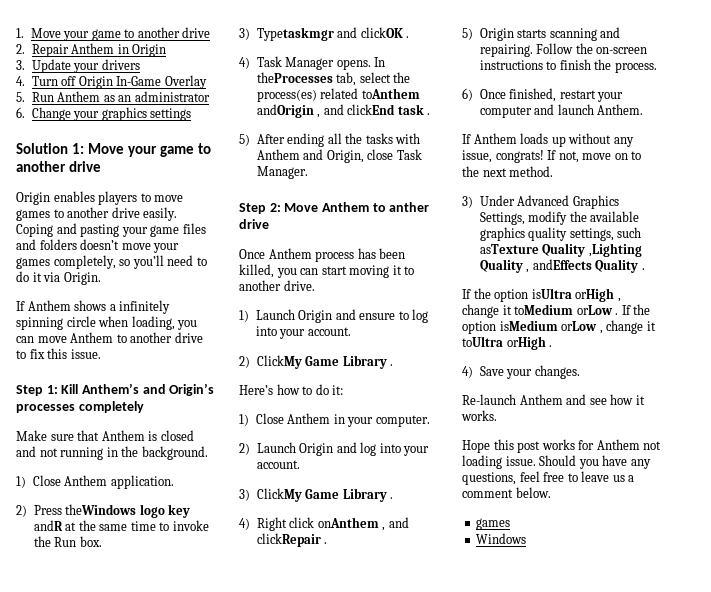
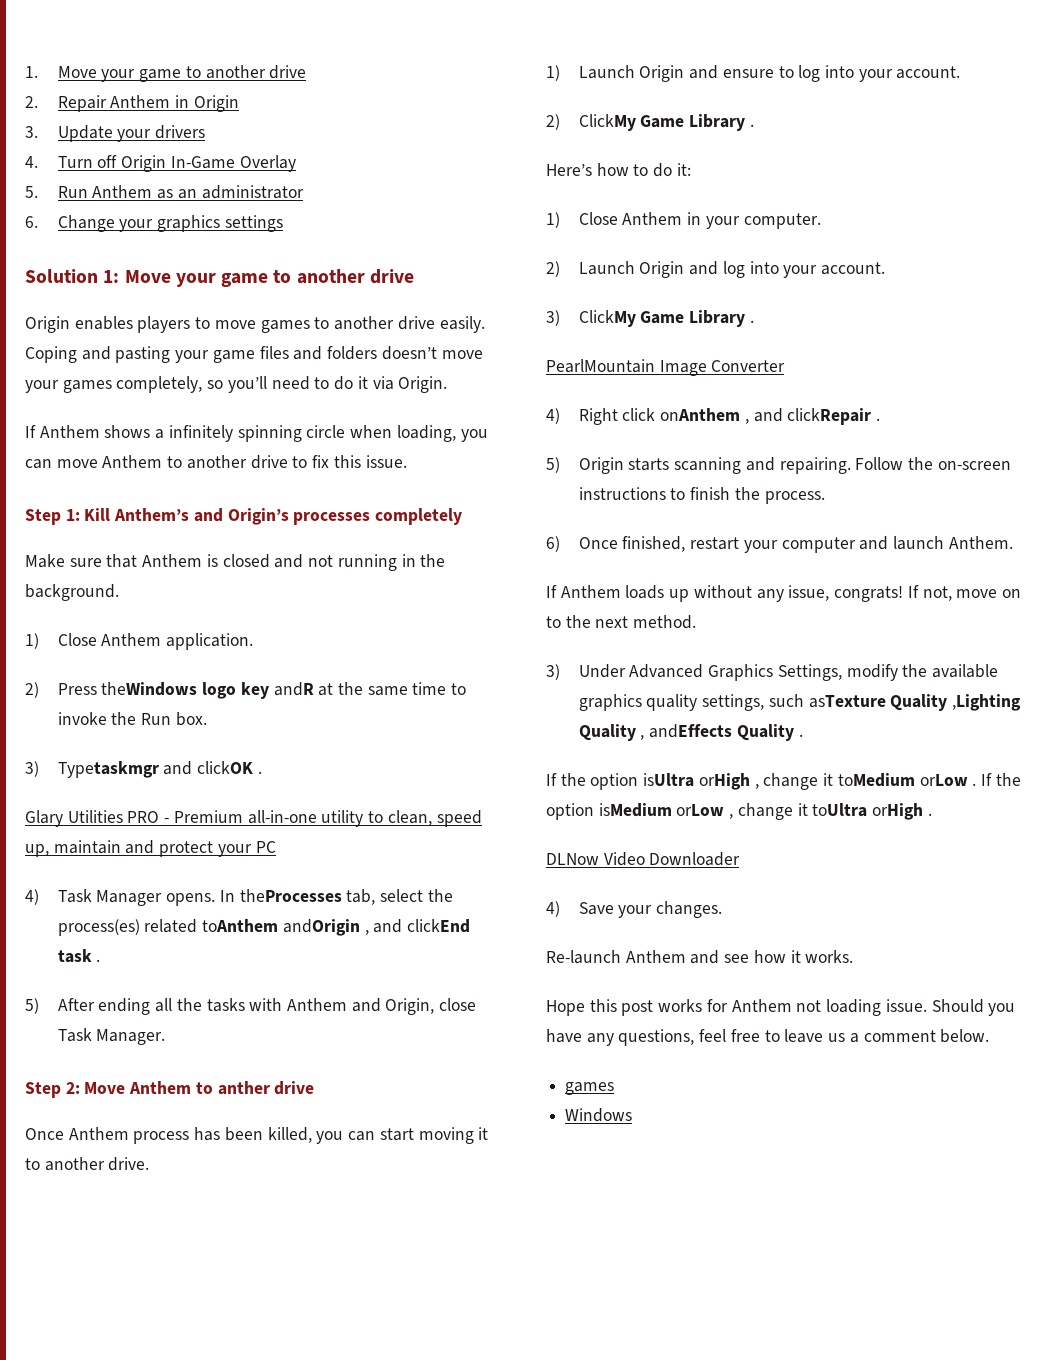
(410, 37) none -> [25,810,482,827] [25,840,276,857] // Glary Utilities PRO - Premium all-in-one utility to clean, speed up, maintain and protect your PC
(394, 498) none -> [546,359,786,376] // PearlMountain Image Converter
(553, 346) none -> [546,852,741,866] // DLNow Video Downloader

